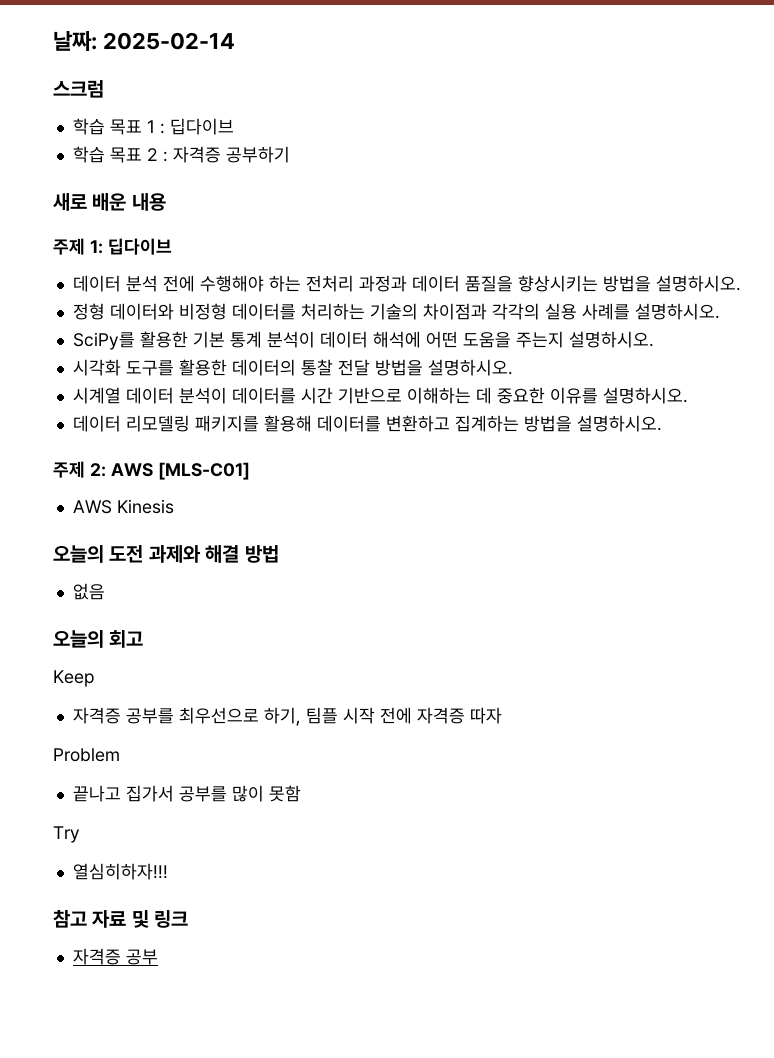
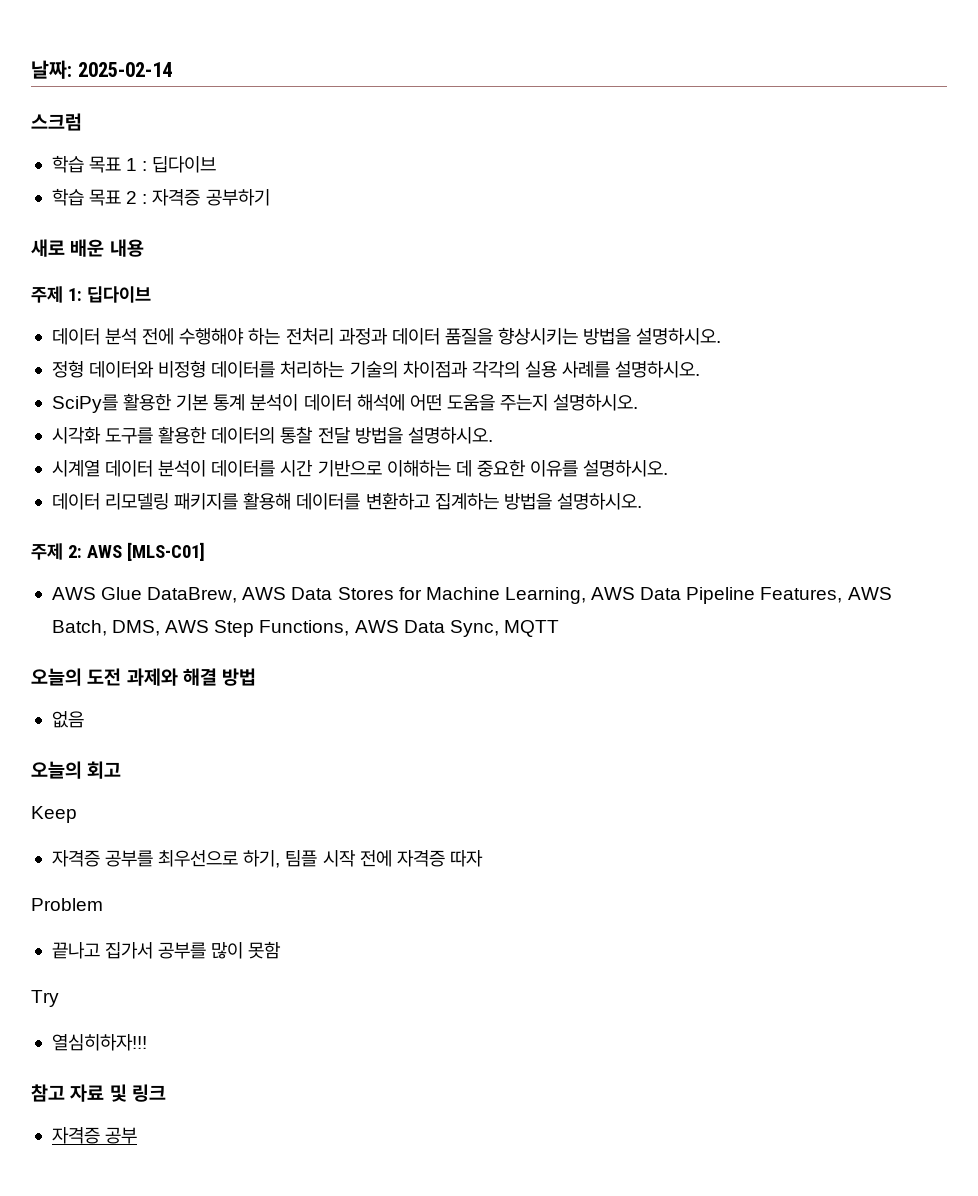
[116,499,174,514] Kinesis -> [101,587,892,604] [51,620,559,637] Glue DataBrew, AWS Data Stores for Machine Learning, AWS Data Pipeline Features, AWS Batch, DMS, AWS Step Functions, AWS Data Sync, MQTT

